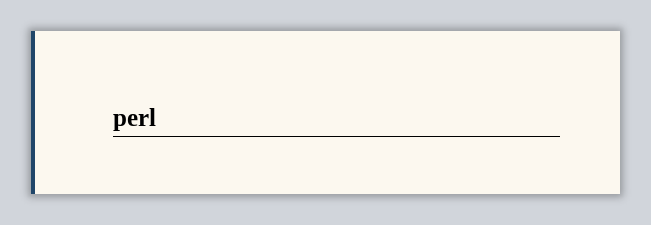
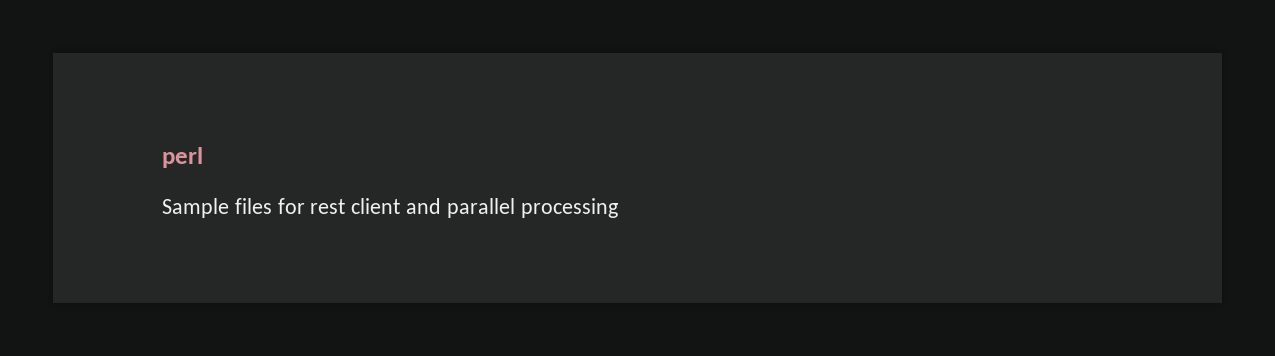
(156, 119) none -> [162,198,618,218] // Sample files for rest client and parallel processing

